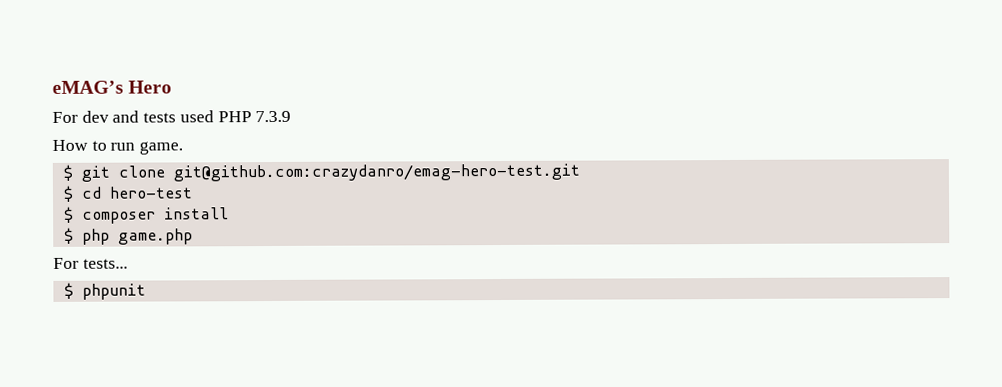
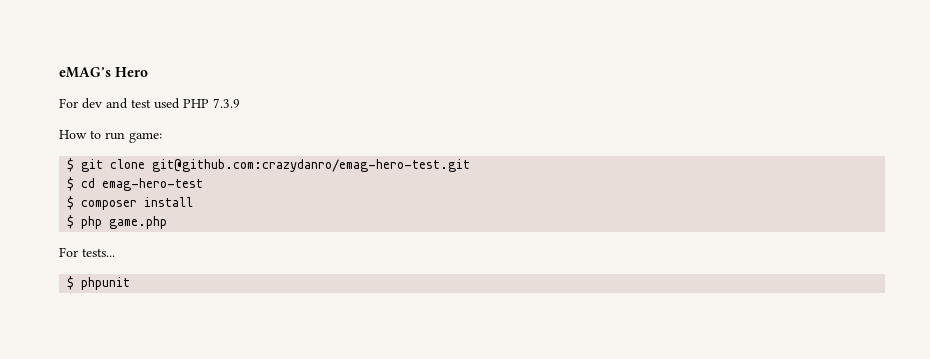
[143,112,177,123] tests -> [131,99,151,108] test
[139,141,184,155] game. -> [129,132,162,143] game:
[108,186,193,199] hero-test -> [102,178,204,191] emag-hero-test

